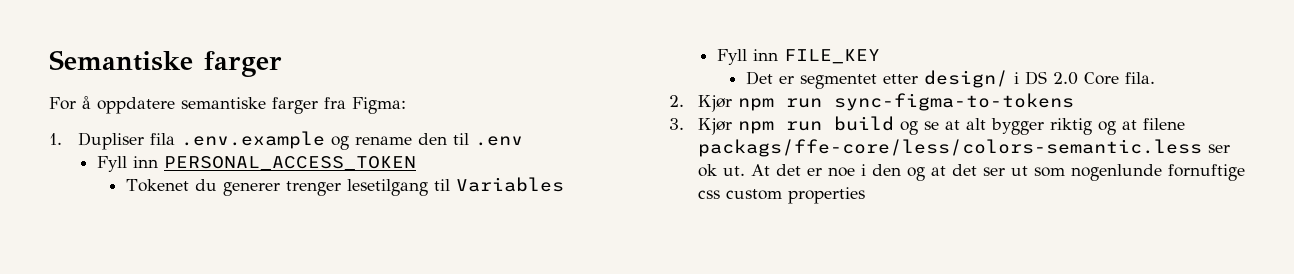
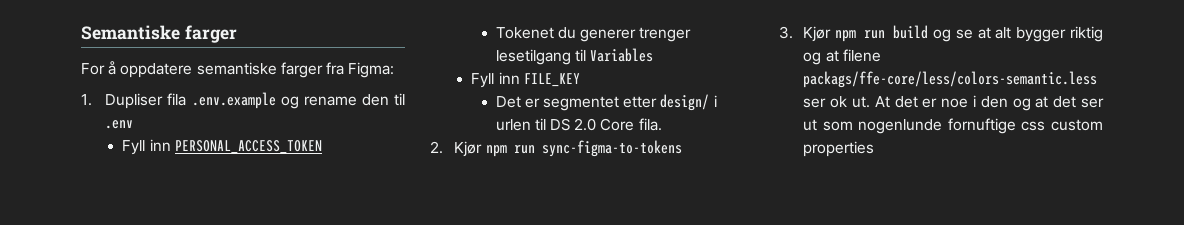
(1019, 78) none -> [495,118,546,131] urlen til

